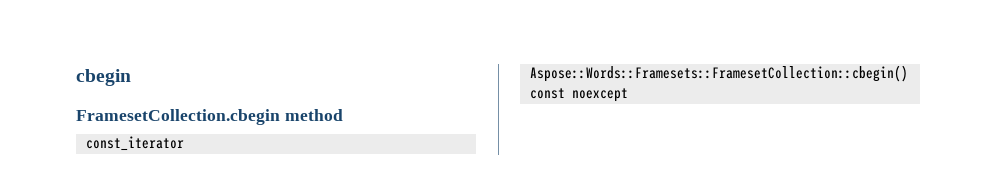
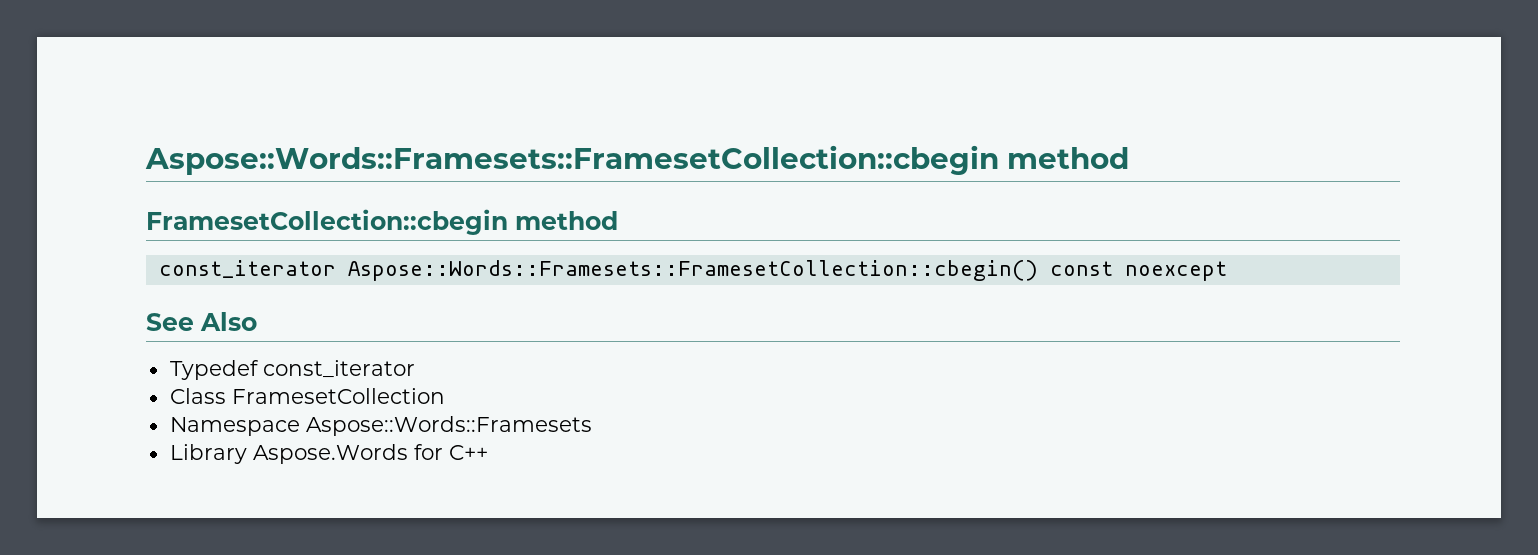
[76,69,131,86] [76,109,280,125] cbegin // FramesetCollection.cbegin -> [145,145,1129,175] [146,209,508,235] Aspose::Words::Framesets::FramesetCollection::cbegin method // FramesetCollection::cbegin
(628, 95) none -> [146,312,257,331] [169,360,415,380] [169,388,445,404] [169,416,592,436] [169,444,488,464] // See Also // Typedef const_iterator // Class FramesetCollection // Namespace Aspose::Words::Framesets // Library Aspose.Words for C++

